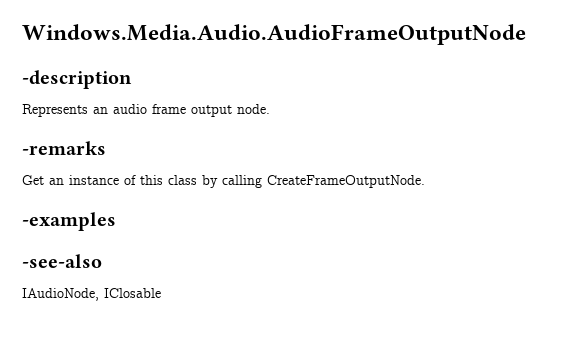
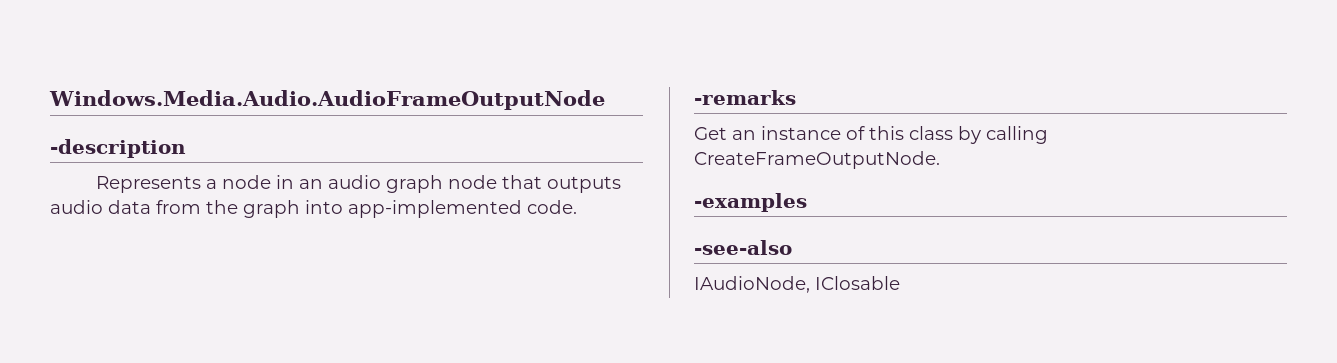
[93,104,270,117] an audio frame output node. -> [205,175,621,193] [50,200,577,218] a node in an audio graph node that outputs audio data from the graph into app-implemented code.

